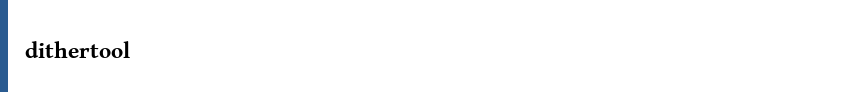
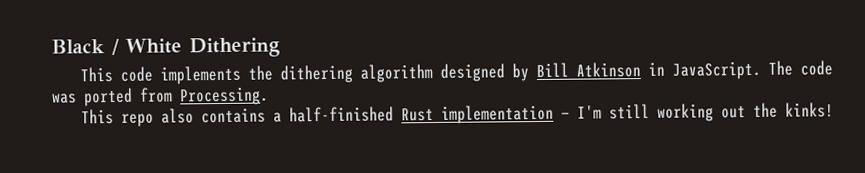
[25,41,130,58] dithertool -> [51,37,280,58] [79,60,833,85] [52,86,269,107] [80,102,834,127] Black / White Dithering // This code implements the dithering algorithm designed by Bill Atkinson in JavaScript. The code was ported from Processing. // This repo also contains a half-finished Rust implementation — I'm still working out the kinks!

